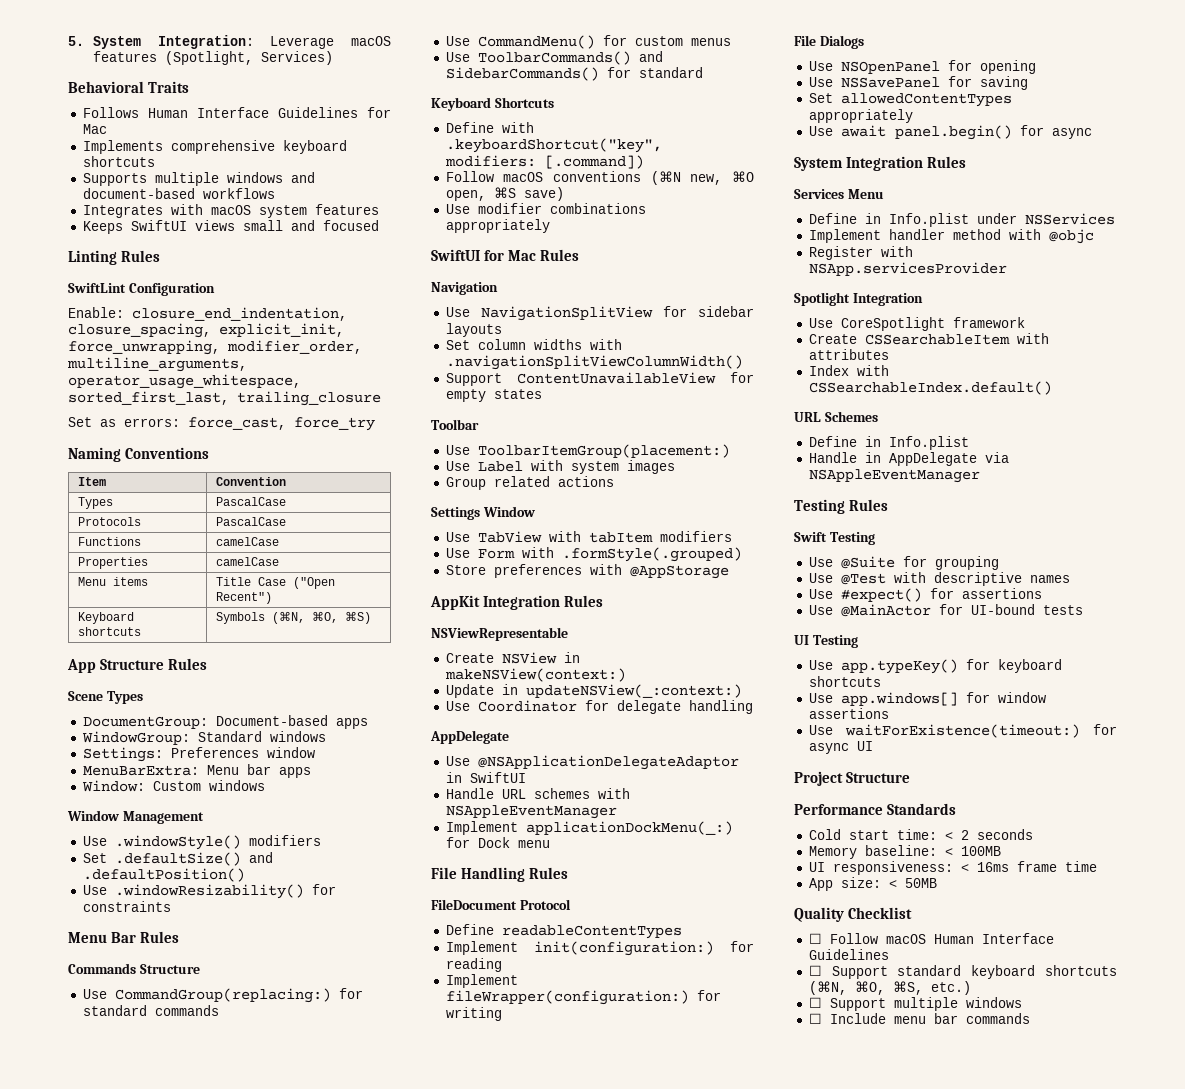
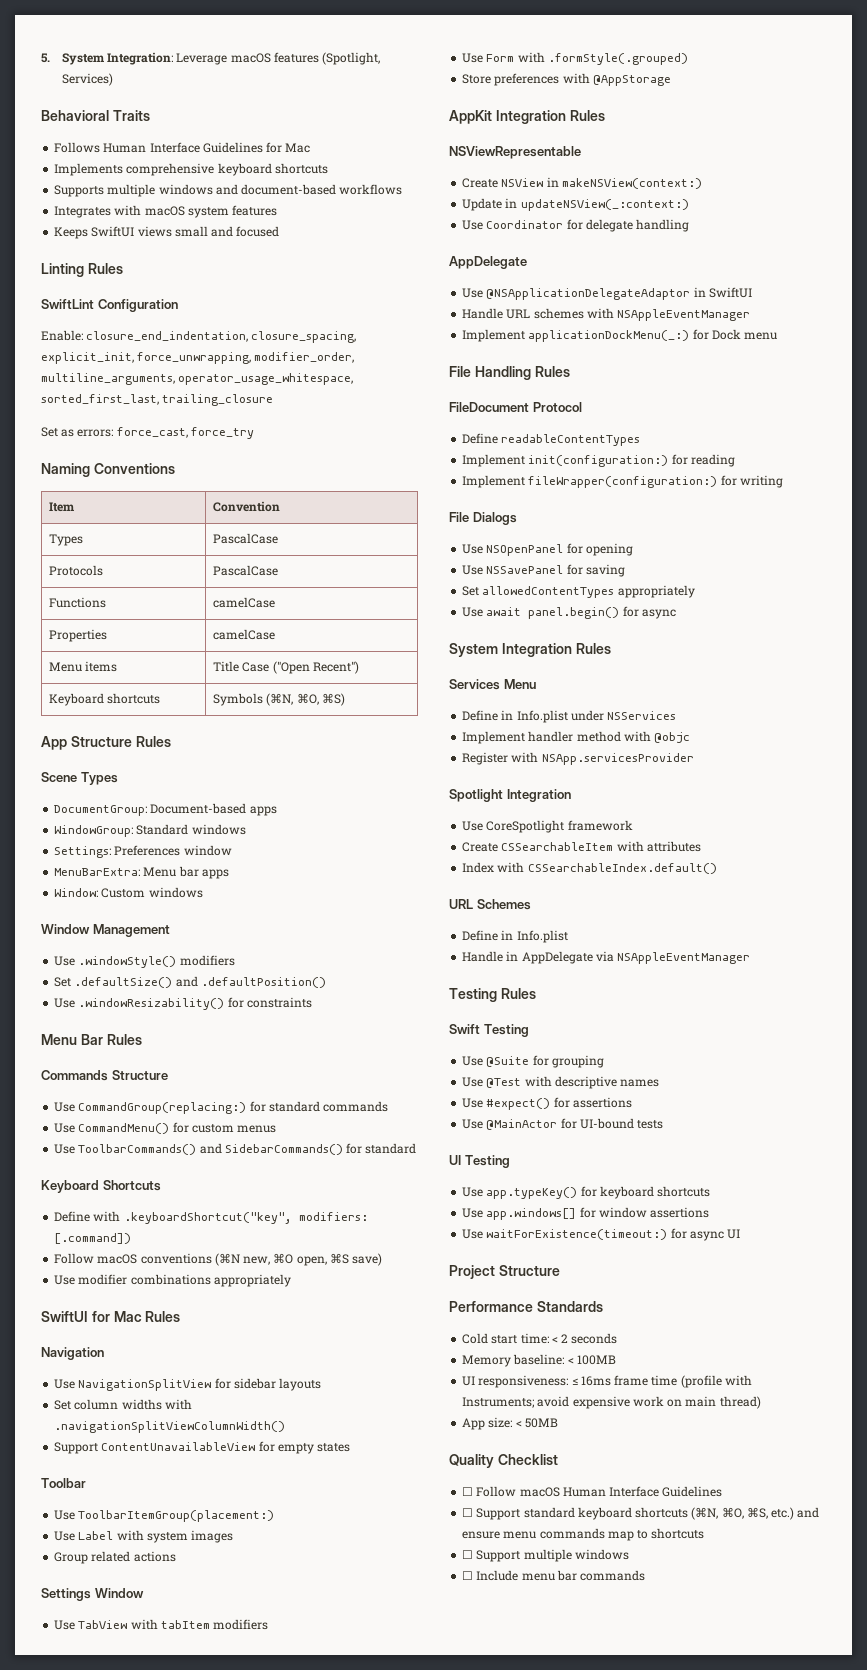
[960,864,969,872] < -> [571,1378,578,1385] ≤
(1097, 866) none -> [680,1375,752,1388] [462,1396,761,1409] (profile with Instruments; avoid expensive work on main thread)
(971, 988) none -> [797,1507,820,1518] [462,1528,705,1541] and ensure menu commands map to shortcuts

